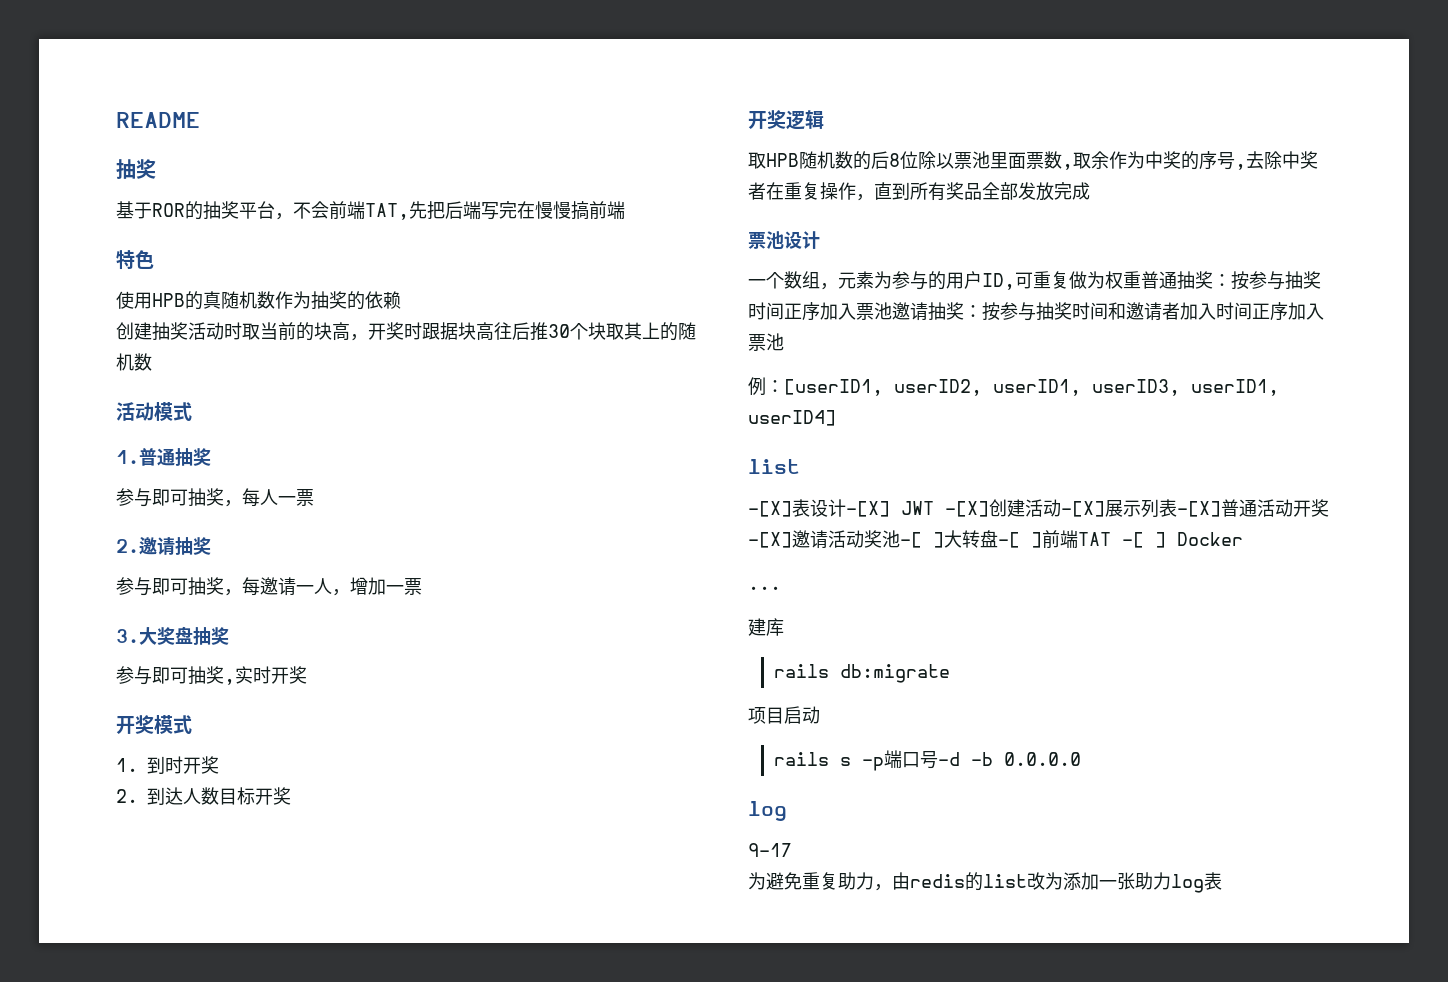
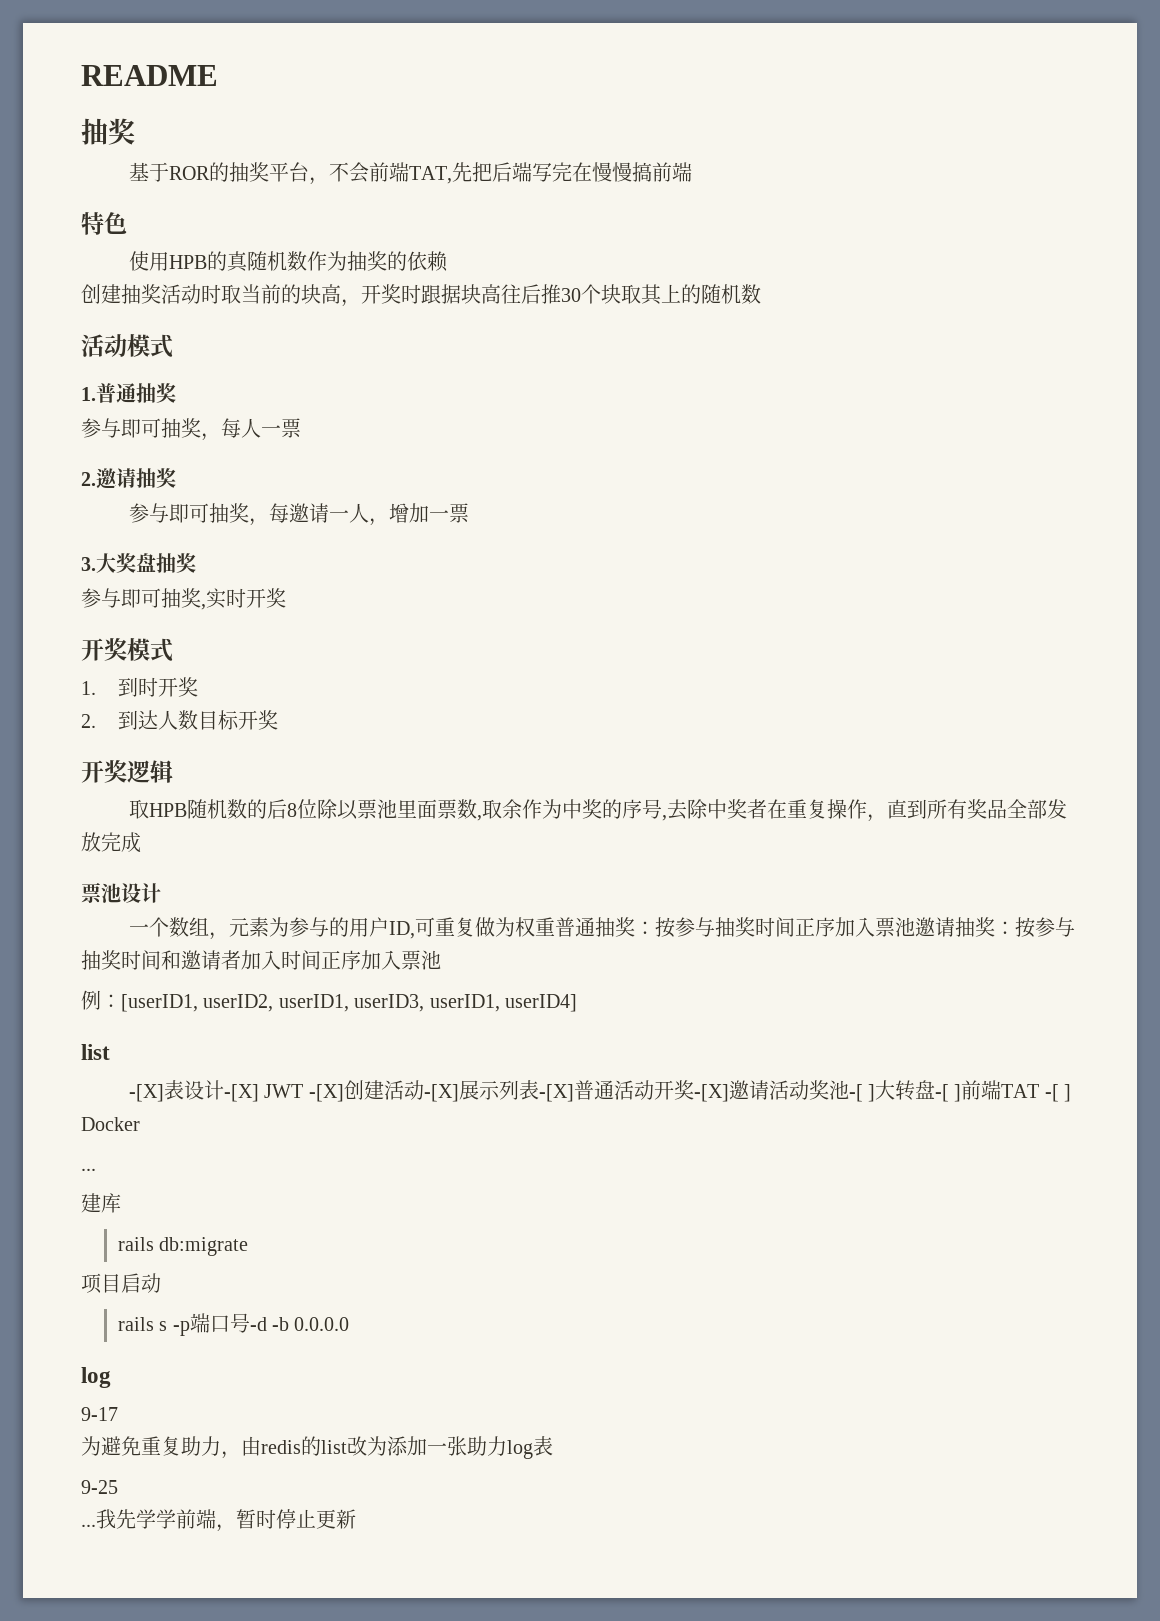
(1222, 881) none -> [81,1480,118,1494] [81,1509,356,1532] // 9-25 // ...我先学学前端，暂时停止更新

